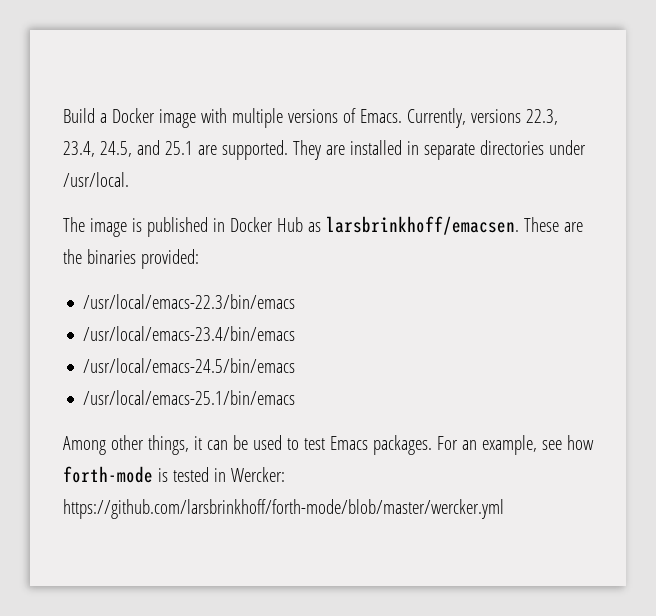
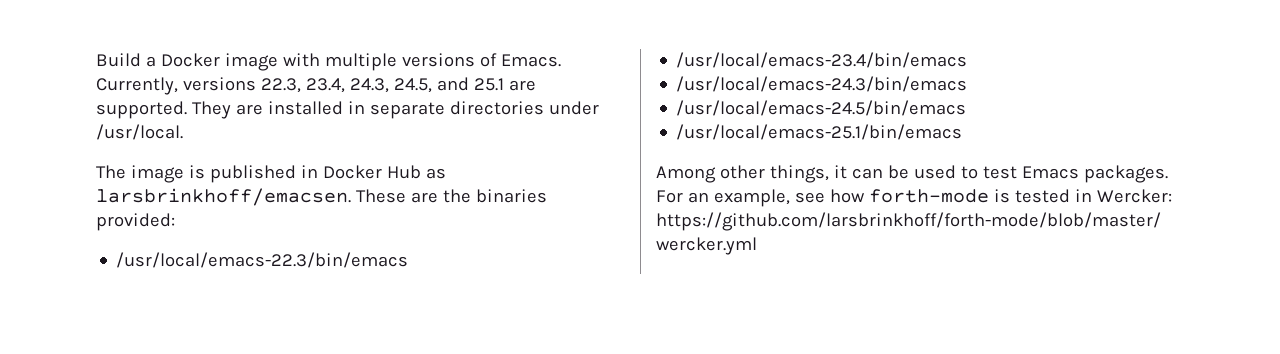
(95, 149) none -> [349,78,389,93] 24.3,
(296, 333) none -> [676,76,968,92] // /usr/local/emacs-24.3/bin/emacs

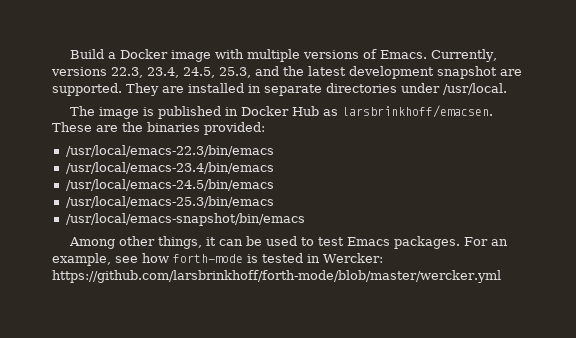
[349,77,504,93] 24.3, 24.5, and 25.1 -> [183,66,497,79] 24.5, 25.3, and the latest development snapshot
[676,76,968,92] // /usr/local/emacs-24.3/bin/emacs -> (274, 168) none
[676,124,963,140] /usr/local/emacs-25.1/bin/emacs -> [65,196,274,208] [65,213,305,226] /usr/local/emacs-25.3/bin/emacs // /usr/local/emacs-snapshot/bin/emacs

